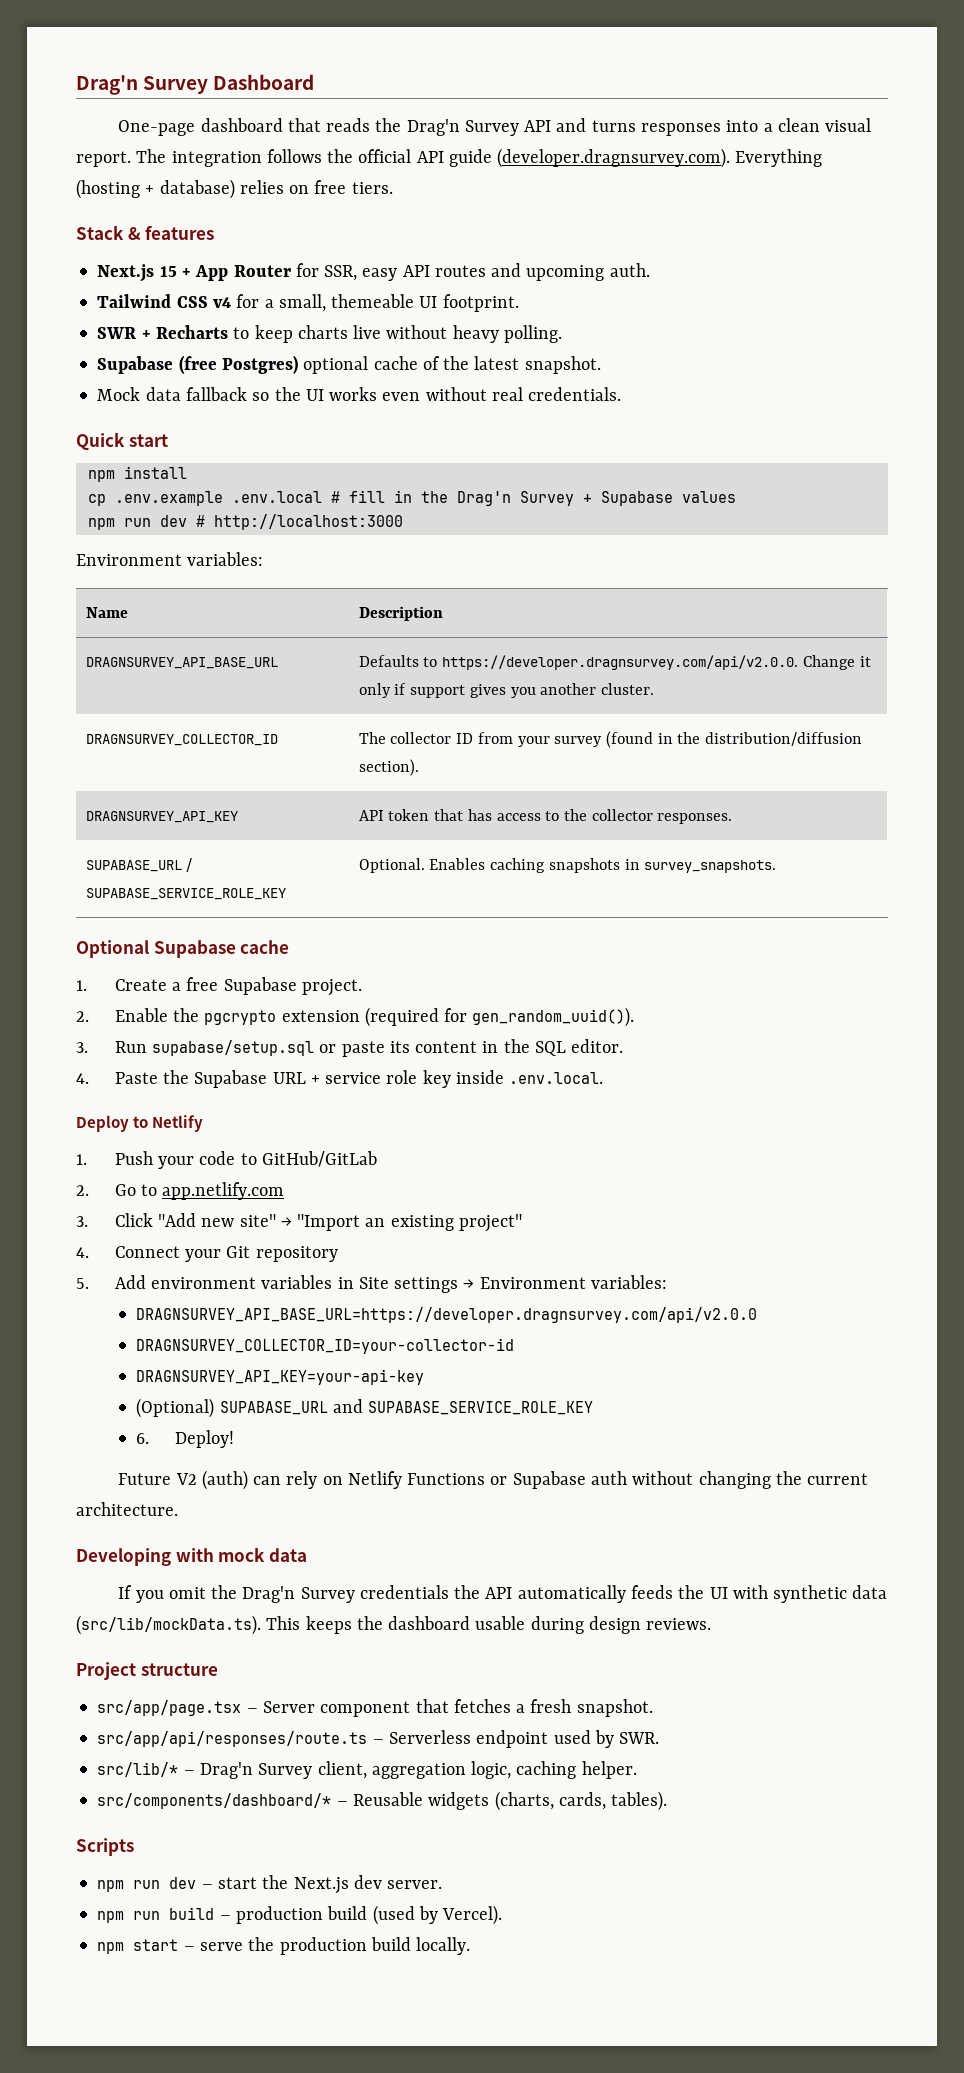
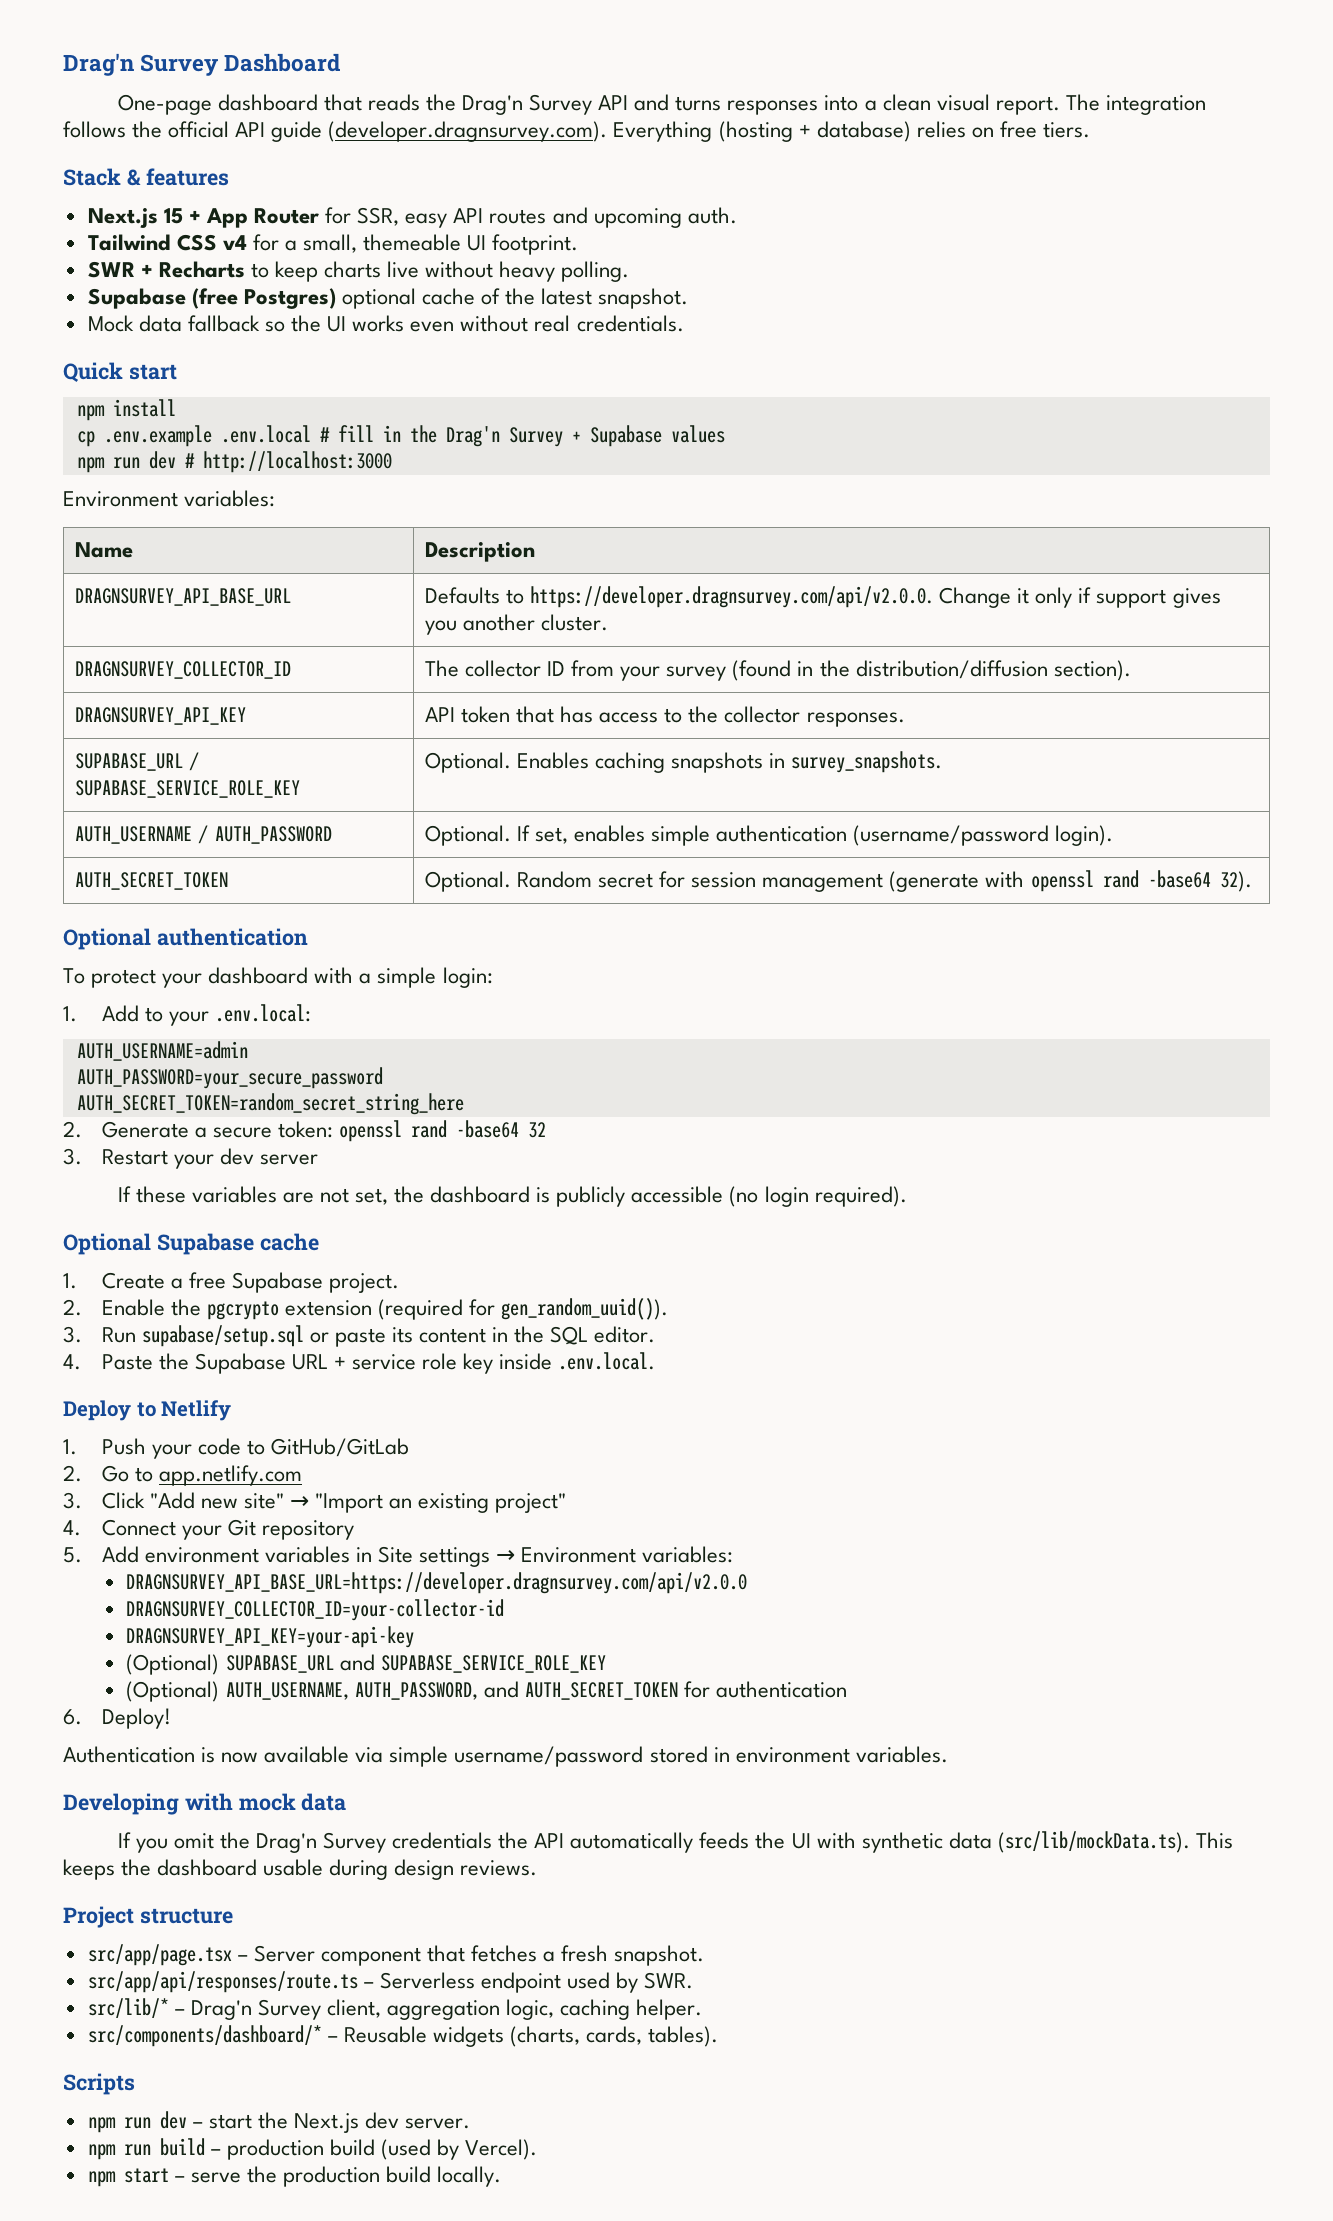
(777, 866) none -> [74,825,333,844] [424,825,1114,846] [74,872,228,890] [424,870,1252,892] [63,928,308,950] [63,967,493,988] [63,1004,311,1026] [76,1041,248,1061] [76,1067,383,1089] [76,1093,464,1115] [63,1120,547,1142] [63,1148,318,1169] [117,1186,907,1207] // AUTH_USERNAME / AUTH_PASSWORD | Optional. If set, enables simple authentication (username/password login). // AUTH_SECRET_TOKEN | Optional. Random secret for session management (generate with openssl rand -base64 32). // Optional authentication // To protect your dashboard with a simple login: // 1. Add to your .env.local: // AUTH_USERNAME=admin // AUTH_PASSWORD=your_secure_password // AUTH_SECRET_TOKEN=random_secret_string_here // 2. Generate a secure token: openssl rand -base64 32 // 3. Restart your dev server // If these variables are not set, the dashboard is publicly accessible (no login required).
[136,1430,235,1448] [118,1470,869,1490] [76,1502,178,1516] 6. Deploy! // Future V2 (auth) can rely on Netlify Functions or Supabase auth without changing the current architecture. -> [126,1681,847,1702] [63,1708,171,1729] [63,1746,948,1767] (Optional) AUTH_USERNAME, AUTH_PASSWORD, and AUTH_SECRET_TOKEN for authentication // 6. Deploy! // Authentication is now available via simple username/password stored in environment variables.

